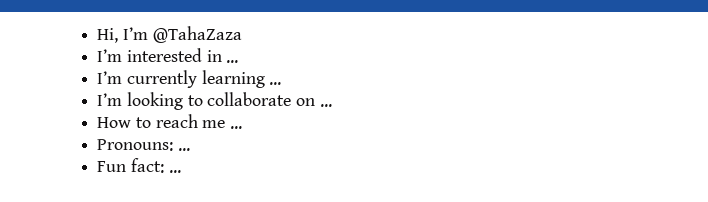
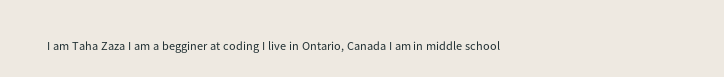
[97,26,242,43] [97,48,239,63] [97,70,282,88] [97,92,332,110] [97,114,243,129] [97,139,190,151] [97,158,181,173] Hi, I’m @TahaZaza // I’m interested in ... // I’m currently learning ... // I’m looking to collaborate on ... // How to reach me ... // Pronouns: ... // Fun fact: ... -> [47,41,501,53] I am Taha Zaza I am a begginer at coding I live in Ontario, Canada I am in middle school

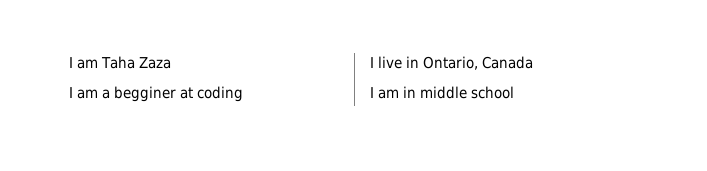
(125, 46) none -> (172, 63) //
(260, 47) none -> (244, 94) //
(386, 45) none -> (534, 62) //

